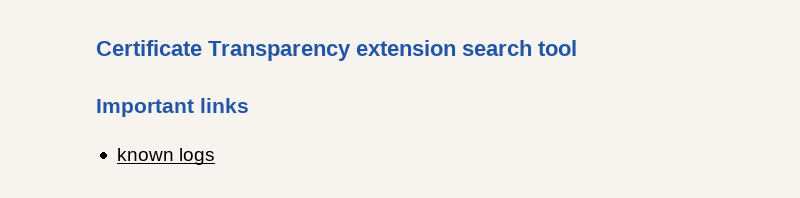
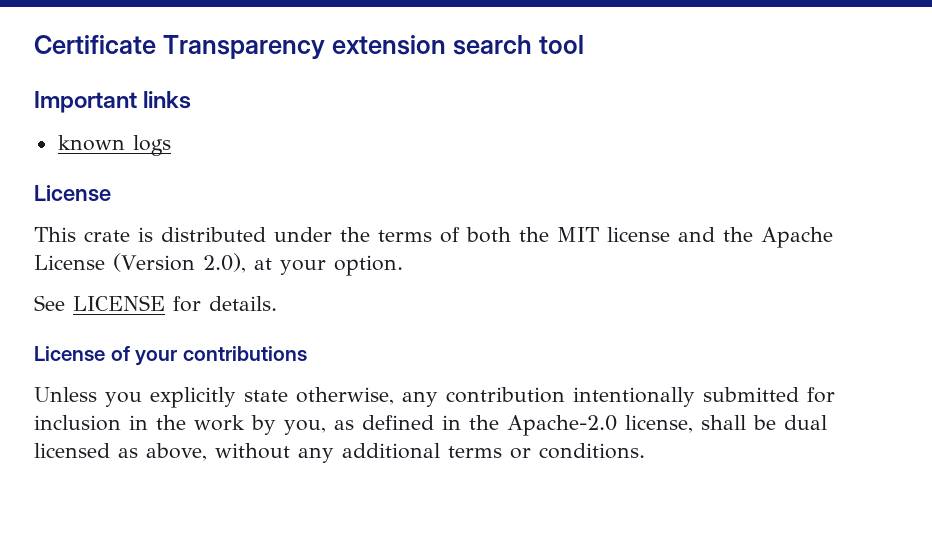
(216, 156) none -> [34,185,111,202] [34,227,833,248] [34,253,403,276] [34,295,277,312] [34,346,307,366] [34,387,835,408] [34,415,827,436] [34,443,645,463] // License // This crate is distributed under the terms of both the MIT license and the Apache License (Version 2.0), at your option. // See LICENSE for details. // License of your contributions // Unless you explicitly state otherwise, any contribution intentionally submitted for inclusion in the work by you, as defined in the Apache-2.0 license, shall be dual licensed as above, without any additional terms or conditions.

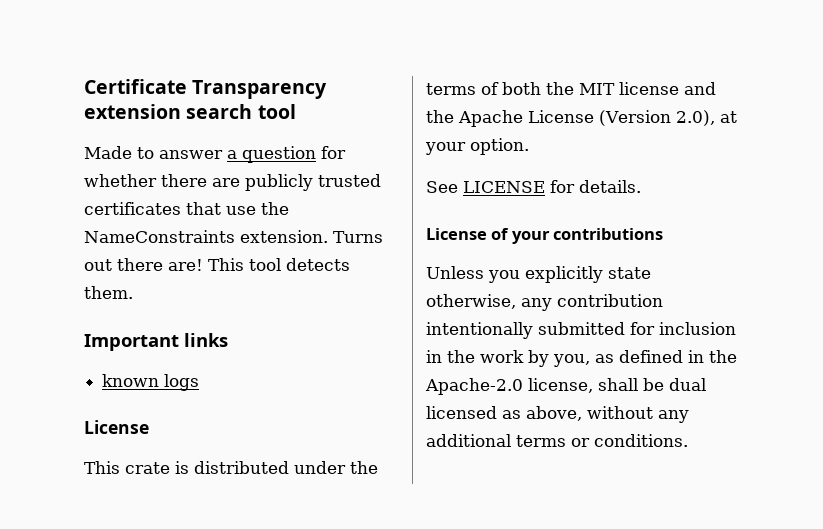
(584, 44) none -> [84,146,346,163] [84,174,381,191] [84,202,289,215] [84,230,383,243] [84,258,350,271] [84,286,133,299] // Made to answer a question for whether there are publicly trusted certificates that use the NameConstraints extension. Turns out there are! This tool detects them.

